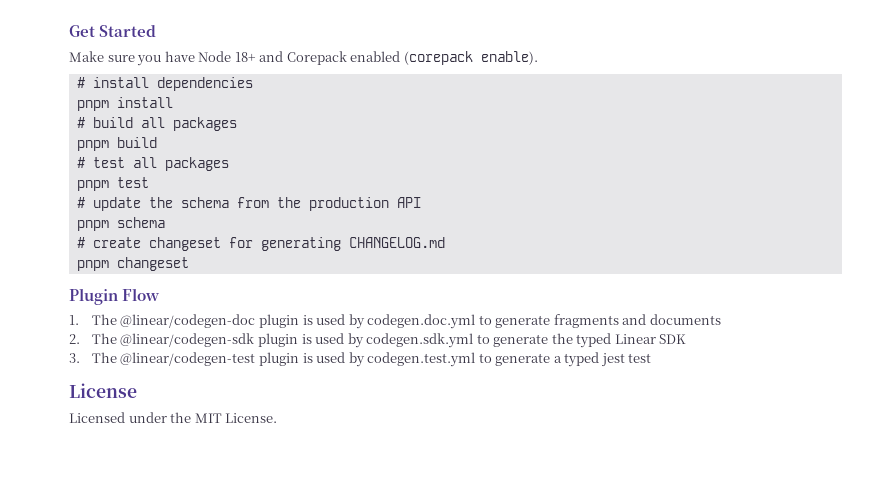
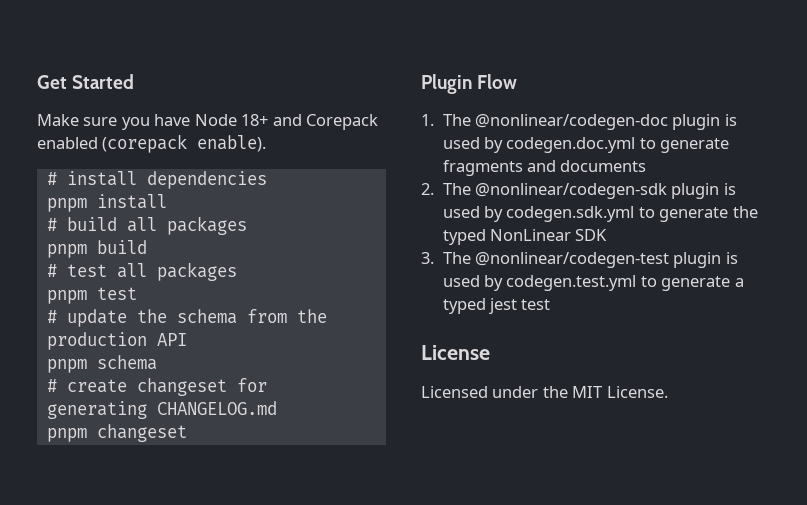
[120,314,256,328] @linear/codegen-doc -> [474,114,668,130] @nonlinear/codegen-doc
[120,333,255,347] @linear/codegen-sdk -> [474,183,667,199] @nonlinear/codegen-sdk
[614,334,656,344] Linear -> [489,229,571,241] NonLinear
[120,352,256,366] @linear/codegen-test -> [474,252,669,268] @nonlinear/codegen-test

